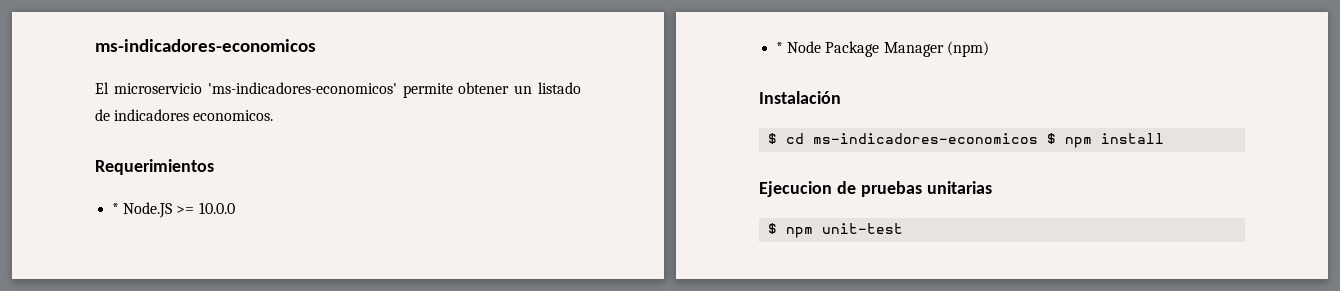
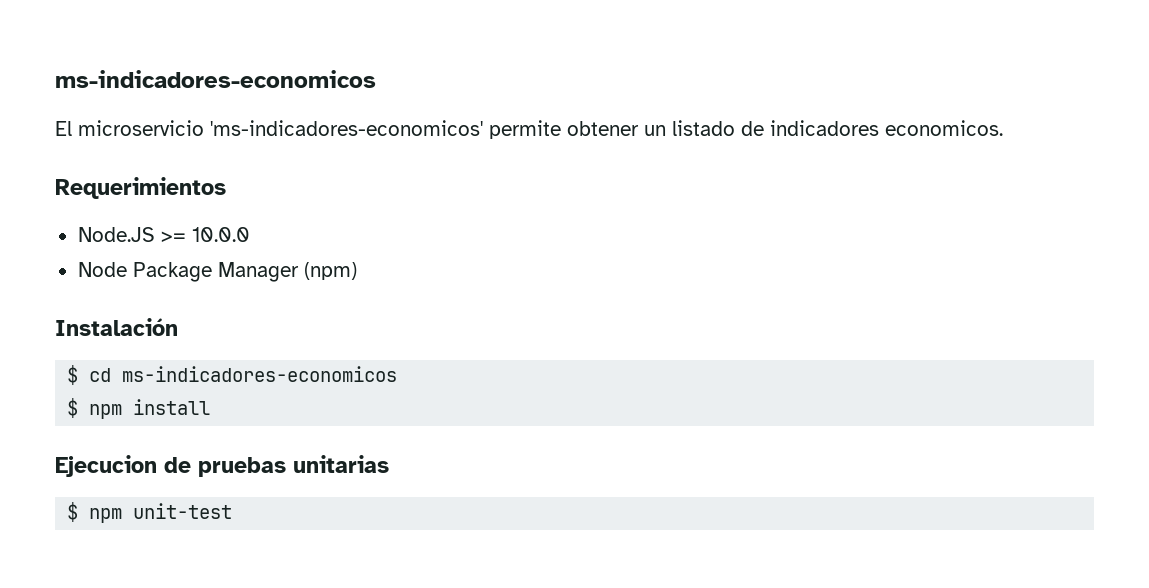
[112,203,120,214] * -> (226, 188) none
[776,42,784,53] * -> (250, 234) none
(1039, 138) none -> (398, 374) //

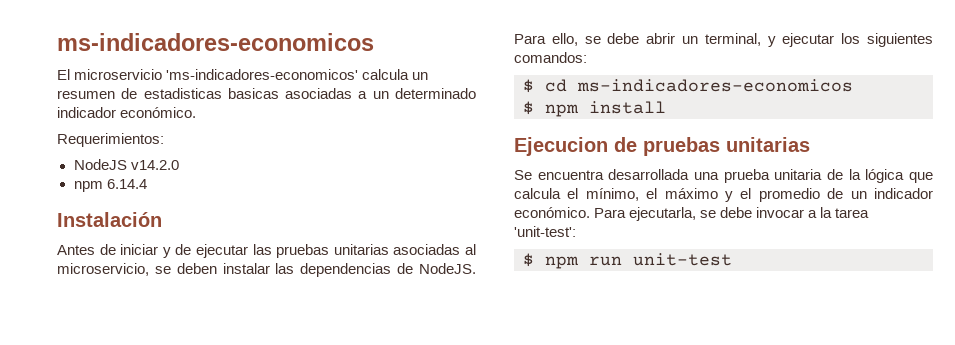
[489,120,1003,139] [55,177,226,199] [77,227,250,242] [77,262,357,282] [55,318,178,336] permite obtener un listado de indicadores economicos. // Requerimientos // Node.JS >= 10.0.0 // Node Package Manager (npm) // Instalación -> [362,69,429,80] [57,88,476,99] [57,107,197,118] [57,133,164,147] [73,159,179,170] [73,179,147,192] [57,212,162,227] [57,244,476,258] [57,263,477,277] [514,33,933,47] [514,52,587,63] calcula un resumen de estadisticas basicas asociadas a un determinado indicador económico. // Requerimientos: // NodeJS v14.2.0 // npm 6.14.4 // Instalación // Antes de iniciar y de ejecutar las pruebas unitarias asociadas al microservicio, se deben instalar las dependencias de NodeJS. Para ello, se debe abrir un terminal, y ejecutar los siguientes comandos:
[67,502,123,523] // $ npm -> [514,169,933,183] [514,188,933,202] [514,207,870,221] [514,226,576,237] [523,253,622,269] // Se encuentra desarrollada una prueba unitaria de la lógica que calcula el mínimo, el máximo y el promedio de un indicador económico. Para ejecutarla, se debe invocar a la tarea 'unit-test': // $ npm run

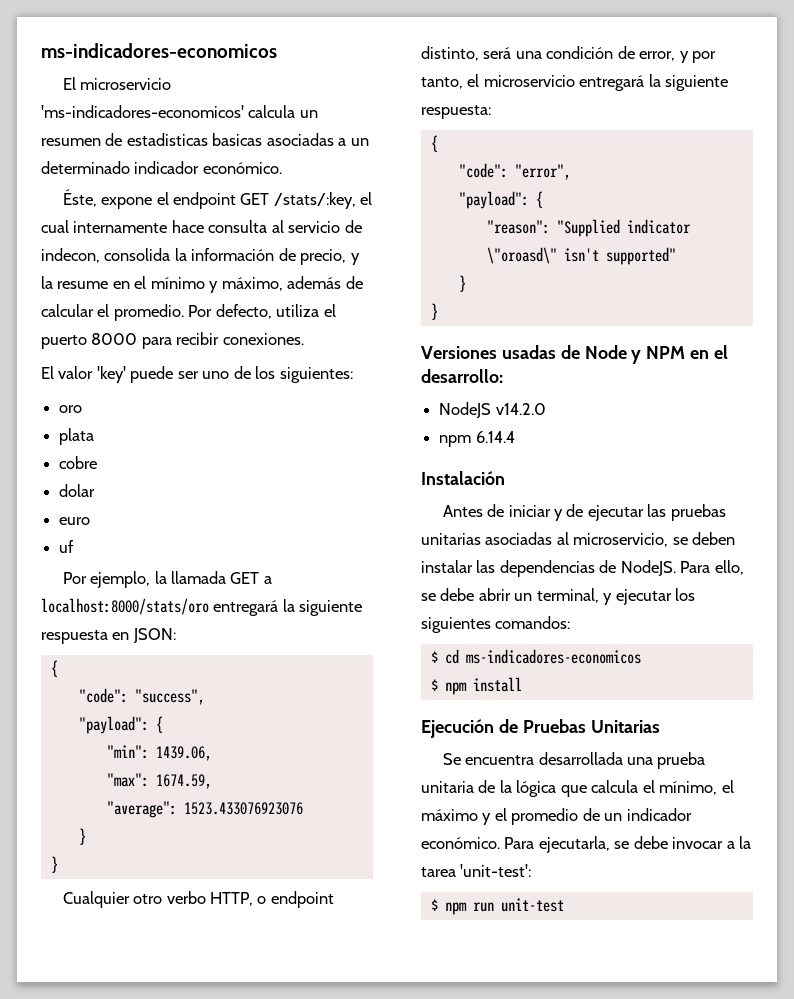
[57,133,164,147] Requerimientos: -> [62,189,373,209] [41,220,362,233] [41,248,360,265] [41,276,363,293] [41,304,336,321] [41,332,304,349] [41,366,353,383] [59,405,83,413] [59,428,95,445] [59,456,98,469] [59,484,96,497] [59,517,91,525] [59,540,75,553] [62,571,272,588] [41,598,363,616] [41,628,176,644] [50,660,58,677] [78,688,205,705] [78,716,163,734] [106,745,212,761] [106,773,212,789] [106,801,303,818] [78,828,86,845] [50,856,58,873] [62,891,334,908] [421,46,717,63] [421,74,729,91] [421,105,491,119] [430,135,438,152] [458,163,571,180] [458,191,543,209] [486,219,691,237] [486,247,676,265] [458,275,466,292] [430,303,438,320] [421,345,729,364] [421,369,503,383] Éste, expone el endpoint GET /stats/:key, el cual internamente hace consulta al servicio de indecon, consolida la información de precio, y la resume en el mínimo y máximo, además de calcular el promedio. Por defecto, utiliza el puerto 8000 para recibir conexiones. // El valor 'key' puede ser uno de los siguientes: // oro // plata // cobre // dolar // euro // uf // Por ejemplo, la llamada GET a localhost:8000/stats/oro entregará la siguiente respuesta en JSON: // { // "code": "success", // "payload": { // "min": 1439.06, // "max": 1674.59, // "average": 1523.433076923076 // } // } // Cualquier otro verbo HTTP, o endpoint distinto, será una condición de error, y por tanto, el microservicio entregará la siguiente respuesta: // { // "code": "error", // "payload": { // "reason": "Supplied indicator \"oroasd\" isn't supported" // } // } // Versiones usadas de Node y NPM en el desarrollo:
[514,137,810,156] Ejecucion de pruebas unitarias -> [421,719,660,738] Ejecución de Pruebas Unitarias

